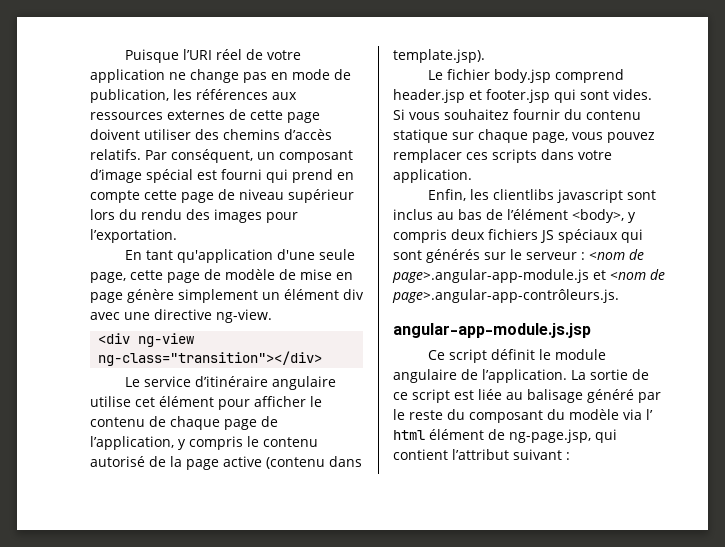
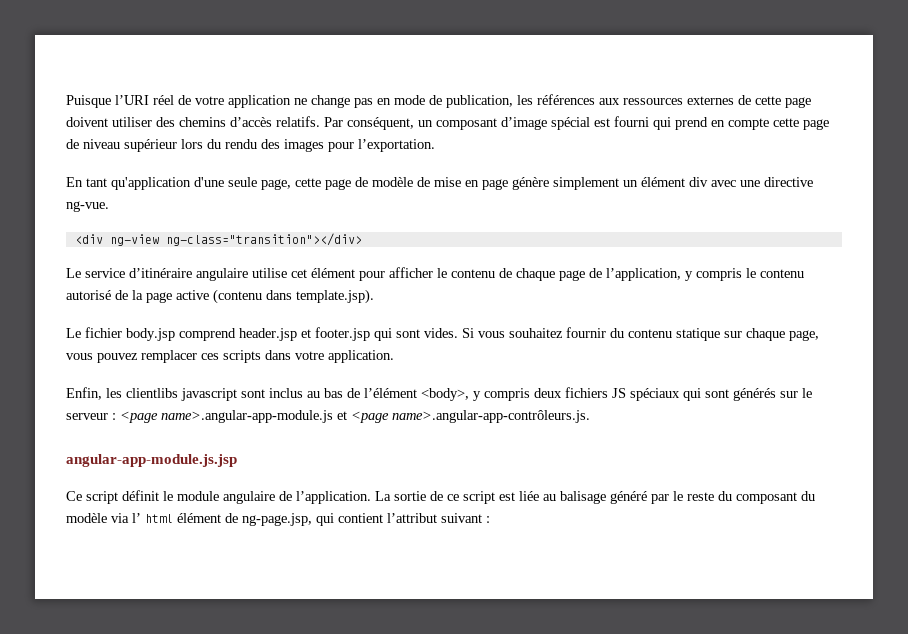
[216,309,272,323] ng-view. -> [66,201,109,212] ng-vue.
[589,249,644,260] [392,269,665,283] [392,289,619,303] <nom de page>.angular-app-module.js et <nom de page>.angular-app-contrôleurs.js. -> [120,410,590,423] <page name>.angular-app-module.js et <page name>.angular-app-contrôleurs.js.

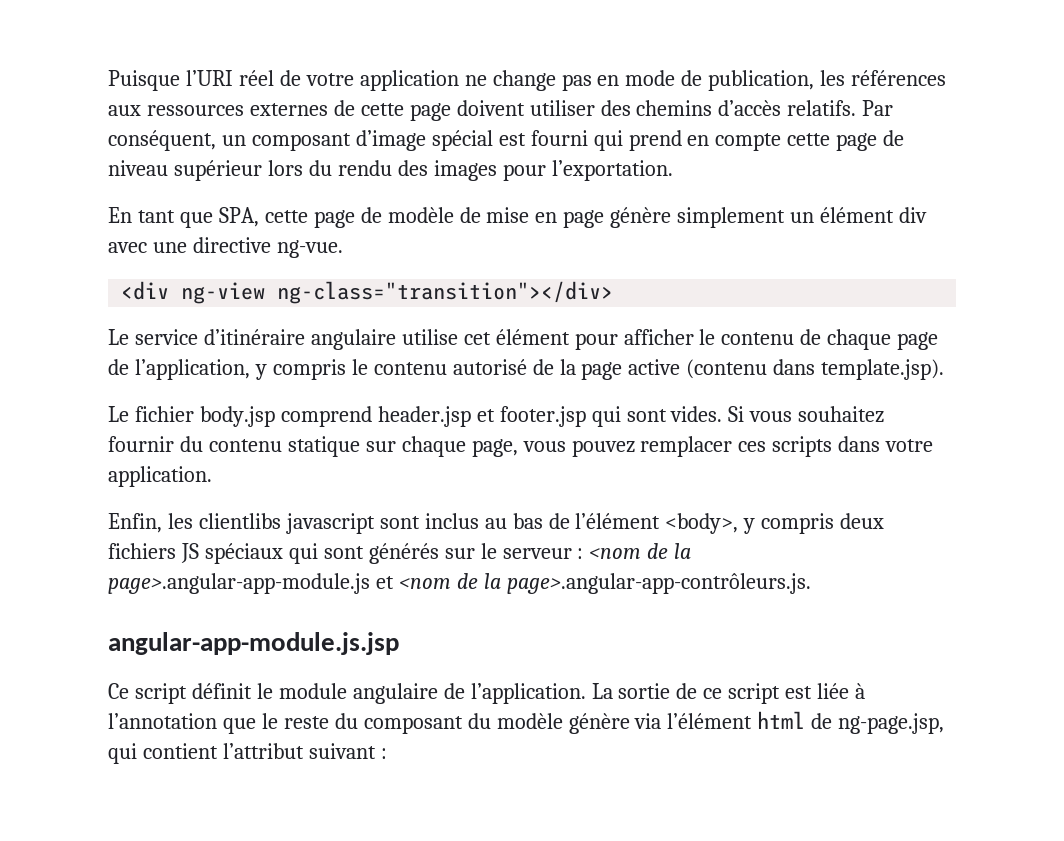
[111,177,291,190] qu'application d'une seule page, -> [179,207,259,228] que SPA,
[120,410,590,423] <page name>.angular-app-module.js et <page name>.angular-app-contrôleurs.js. -> [589,543,692,559] [108,573,811,594] <nom de la page>.angular-app-module.js et <nom de la page>.angular-app-contrôleurs.js.
[543,491,669,504] au balisage généré par -> [855,683,866,699] [108,713,256,734] à l’annotation que
[111,513,221,523] via l’ html élément -> [568,711,806,734] génère via l’élément html

